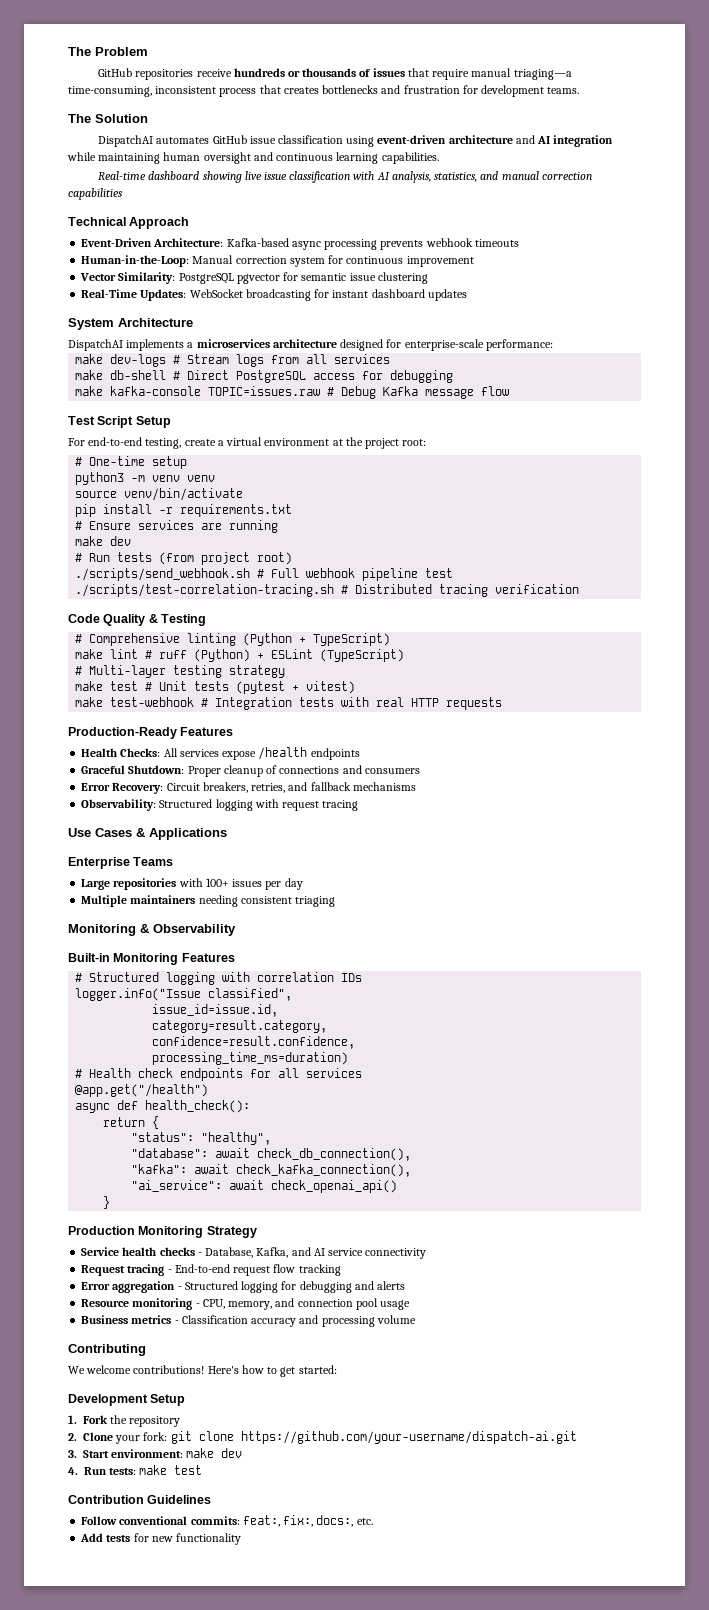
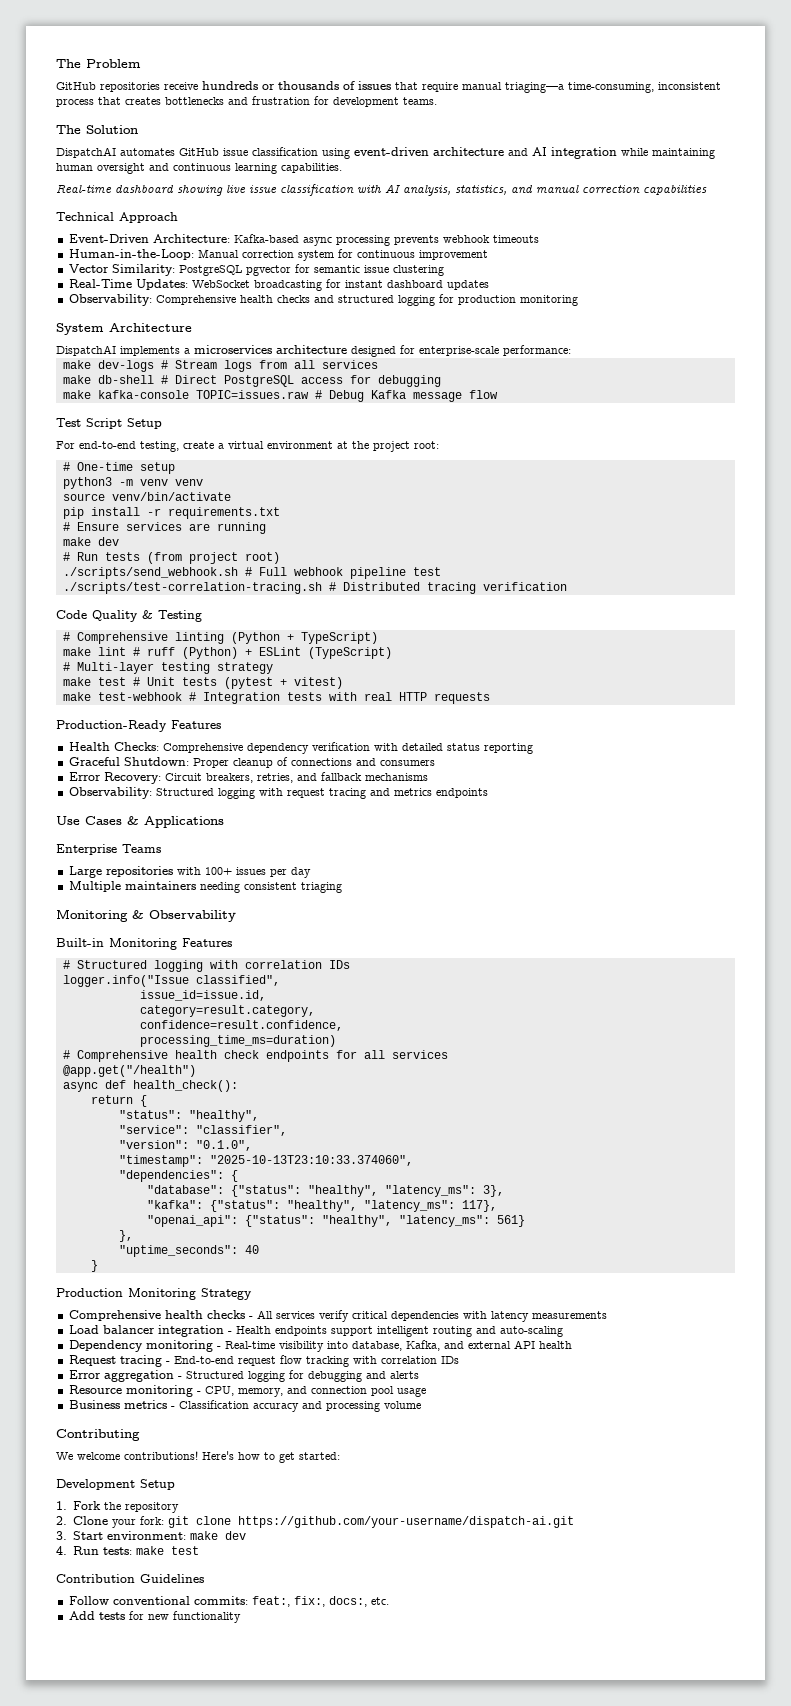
(467, 295) none -> [68,294,578,306] // Observability: Comprehensive health checks and structured logging for production monitoring
[163,747,360,760] All services expose /health endpoints -> [162,742,533,754] Comprehensive dependency verification with detailed status reporting
(359, 805) none -> [369,788,488,798] and metrics endpoints
[89,1068,132,1078] Health -> [76,1050,217,1062] Comprehensive health
[131,1148,412,1161] [131,1164,412,1177] [131,1180,398,1193] "database": await check_db_connection(), // "kafka": await check_kafka_connection(), // "ai_service": await check_openai_api() -> [118,1125,287,1136] [118,1140,252,1151] [118,1155,413,1167] [118,1170,238,1182] [146,1185,504,1197] [146,1200,497,1212] [146,1215,525,1227] [118,1230,133,1242] [118,1245,259,1257] "service": "classifier", // "version": "0.1.0", // "timestamp": "2025-10-13T23:10:33.374060", // "dependencies": { // "database": {"status": "healthy", "latency_ms": 3}, // "kafka": {"status": "healthy", "latency_ms": 117}, // "openai_api": {"status": "healthy", "latency_ms": 561} // }, // "uptime_seconds": 40
[81,1247,120,1256] Service -> [68,1310,161,1321] Comprehensive
[205,1247,427,1259] Database, Kafka, and AI service connectivity -> [256,1310,607,1322] [68,1325,563,1337] [68,1340,572,1352] All services verify critical dependencies with latency measurements // Load balancer integration - Health endpoints support intelligent routing and auto-scaling // Dependency monitoring - Real-time visibility into database, Kafka, and external API health
(341, 1270) none -> [352,1356,459,1364] with correlation IDs

